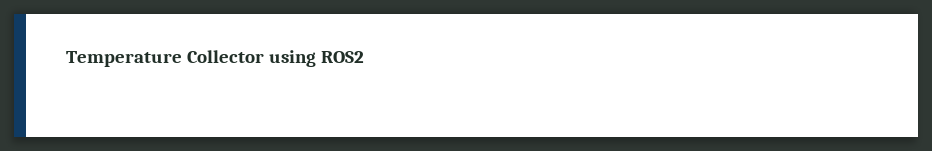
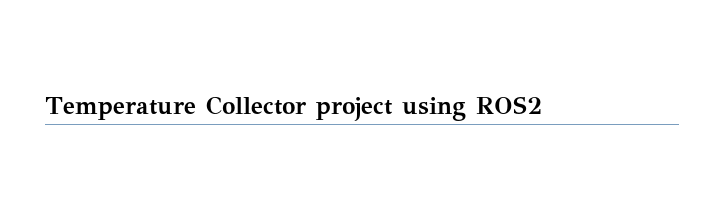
(264, 56) none -> [315,97,393,121] project

